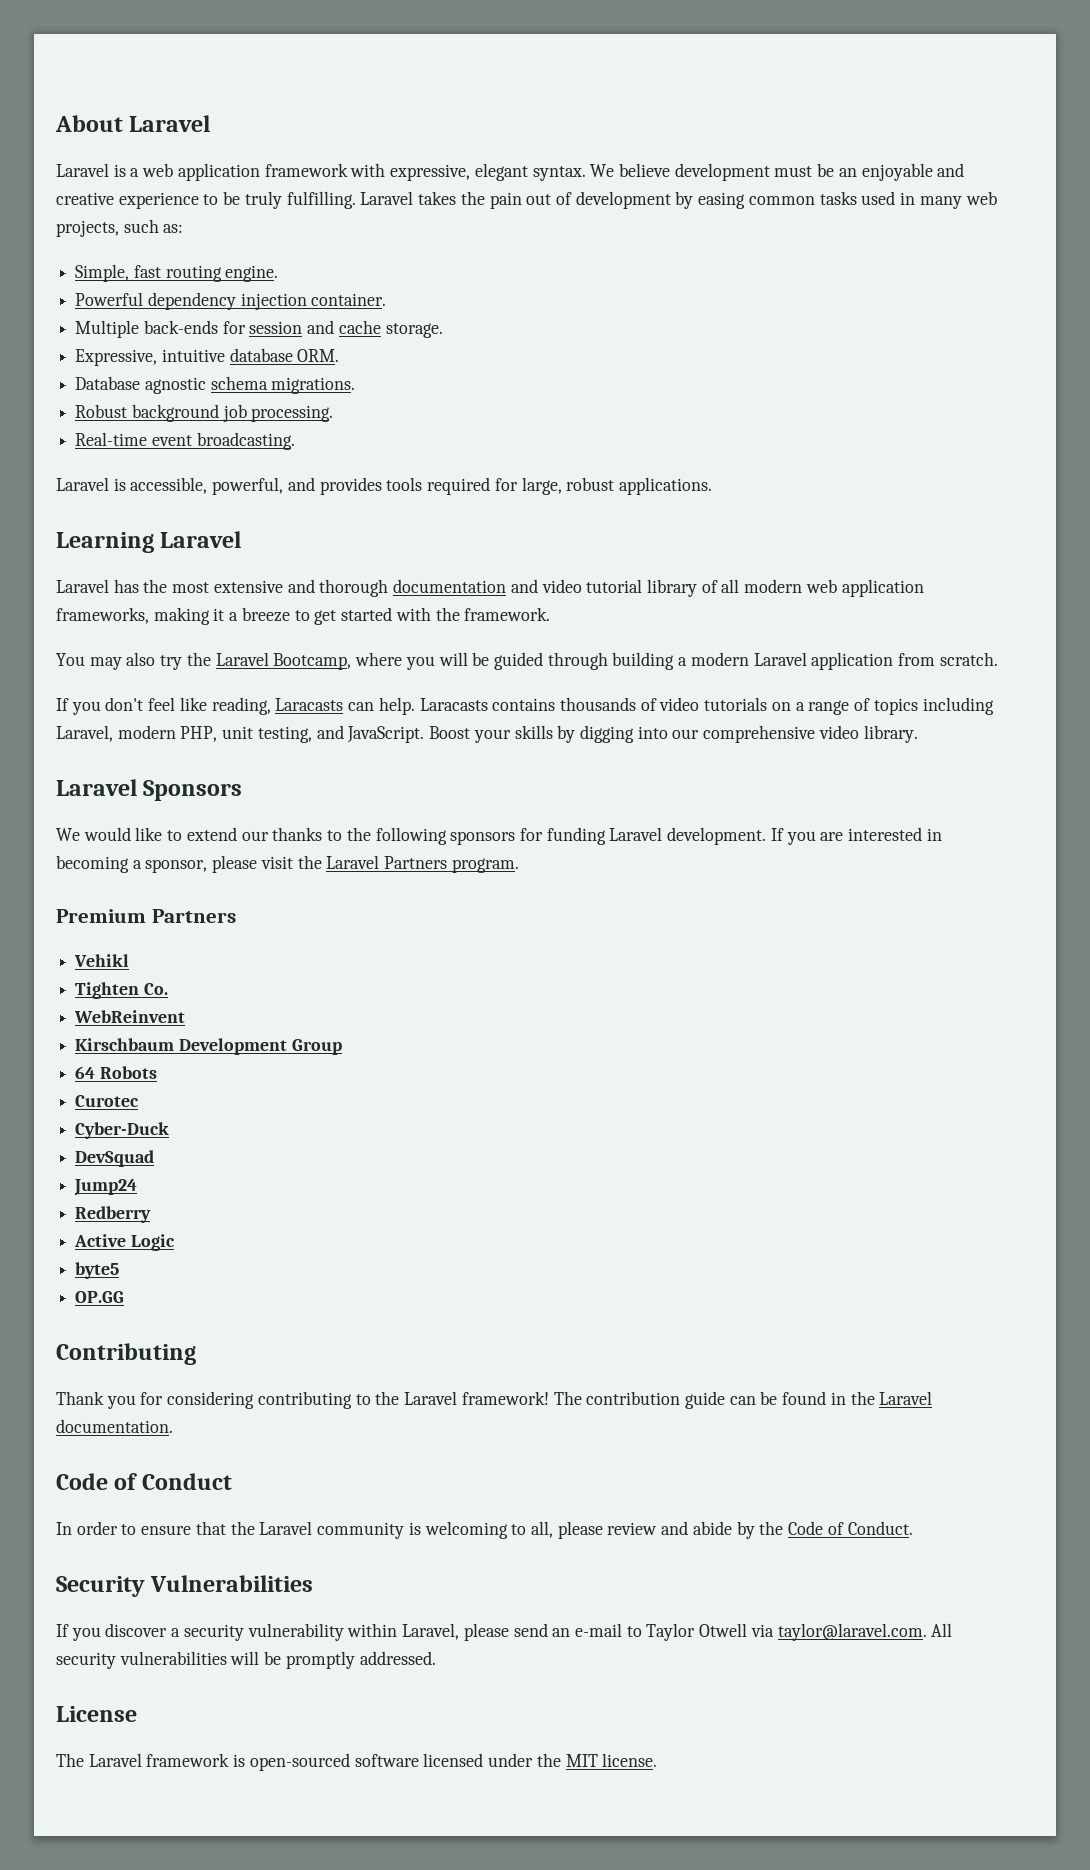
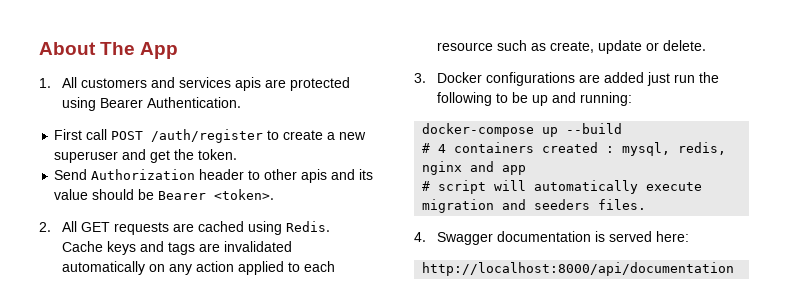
[129,115,211,132] [56,163,965,181] [56,191,997,209] [56,219,184,237] [75,264,279,282] [75,292,387,310] [75,320,443,338] [75,348,340,366] [75,376,356,394] [75,404,334,422] [75,432,295,450] [56,477,712,495] [56,531,242,553] [56,579,924,597] [56,607,551,625] [56,652,998,670] [56,697,994,715] [56,725,918,743] [56,779,243,801] [56,827,942,845] [56,855,519,873] [56,909,236,923] [74,954,130,967] [75,982,168,999] [74,1010,186,1023] [75,1038,342,1055] [75,1066,157,1079] [75,1095,140,1107] [75,1122,170,1139] [75,1150,155,1167] [74,1179,138,1196] [75,1206,152,1223] [74,1234,175,1251] [75,1262,120,1279] [75,1291,125,1303] [56,1343,196,1365] [56,1391,933,1409] [56,1419,173,1433] [56,1473,232,1490] [56,1521,913,1539] [56,1575,314,1597] [56,1623,953,1641] [56,1651,436,1669] [56,1706,137,1722] [56,1753,658,1771] Laravel // Laravel is a web application framework with expressive, elegant syntax. We believe development must be an enjoyable and creative experience to be truly fulfilling. Laravel takes the pain out of development by easing common tasks used in many web projects, such as: // Simple, fast routing engine. // Powerful dependency injection container. // Multiple back-ends for session and cache storage. // Expressive, intuitive database ORM. // Database agnostic schema migrations. // Robust background job processing. // Real-time event broadcasting. // Laravel is accessible, powerful, and provides tools required for large, robust applications. // Learning Laravel // Laravel has the most extensive and thorough documentation and video tutorial library of all modern web application frameworks, making it a breeze to get started with the framework. // You may also try the Laravel Bootcamp, where you will be guided through building a modern Laravel application from scratch. // If you don't feel like reading, Laracasts can help. Laracasts contains thousands of video tutorials on a range of topics including Laravel, modern PHP, unit testing, and JavaScript. Boost your skills by digging into our comprehensive video library. // Laravel Sponsors // We would like to extend our thanks to the following sponsors for funding Laravel development. If you are interested in becoming a sponsor, please visit the Laravel Partners program. // Premium Partners // Vehikl // Tighten Co. // WebReinvent // Kirschbaum Development Group // 64 Robots // Curotec // Cyber-Duck // DevSquad // Jump24 // Redberry // Active Logic // byte5 // OP.GG // Contributing // Thank you for considering contributing to the Laravel framework! The contribution guide can be found in the Laravel documentation. // Code of Conduct // In order to ensure that the Laravel community is welcoming to all, please review and abide by the Code of Conduct. // Security Vulnerabilities // If you discover a security vulnerability within Laravel, please send an e-mail to Taylor Otwell via taylor@laravel.com. All security vulnerabilities will be promptly addressed. // License // The Laravel framework is open-sourced software licensed under the MIT license. -> [100,42,179,59] [39,77,351,91] [62,97,242,111] [54,129,367,143] [54,149,238,163] [54,169,374,183] [54,189,275,200] [39,221,331,235] [62,241,293,255] [62,261,336,275] [437,40,707,54] [414,72,720,86] [437,92,633,106] [422,123,623,137] [422,142,727,156] [422,161,527,175] [422,180,703,194] [422,199,647,213] [414,231,690,245] [422,262,735,276] The App // 1. All customers and services apis are protected using Bearer Authentication. // First call POST /auth/register to create a new superuser and get the token. // Send Authorization header to other apis and its value should be Bearer <token>. // 2. All GET requests are cached using Redis. Cache keys and tags are invalidated automatically on any action applied to each resource such as create, update or delete. // 3. Docker configurations are added just run the following to be up and running: // docker-compose up --build // # 4 containers created : mysql, redis, nginx and app // # script will automatically execute migration and seeders files. // 4. Swagger documentation is served here: // http://localhost:8000/api/documentation

